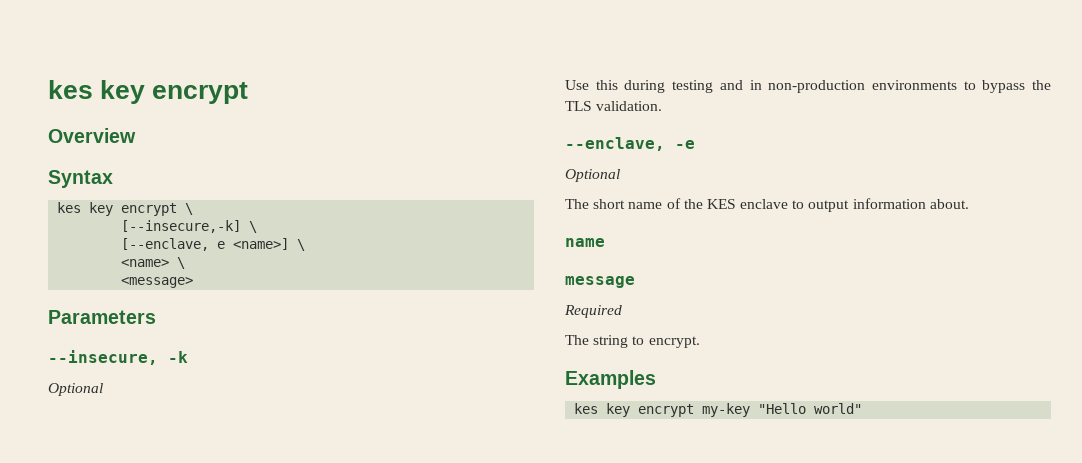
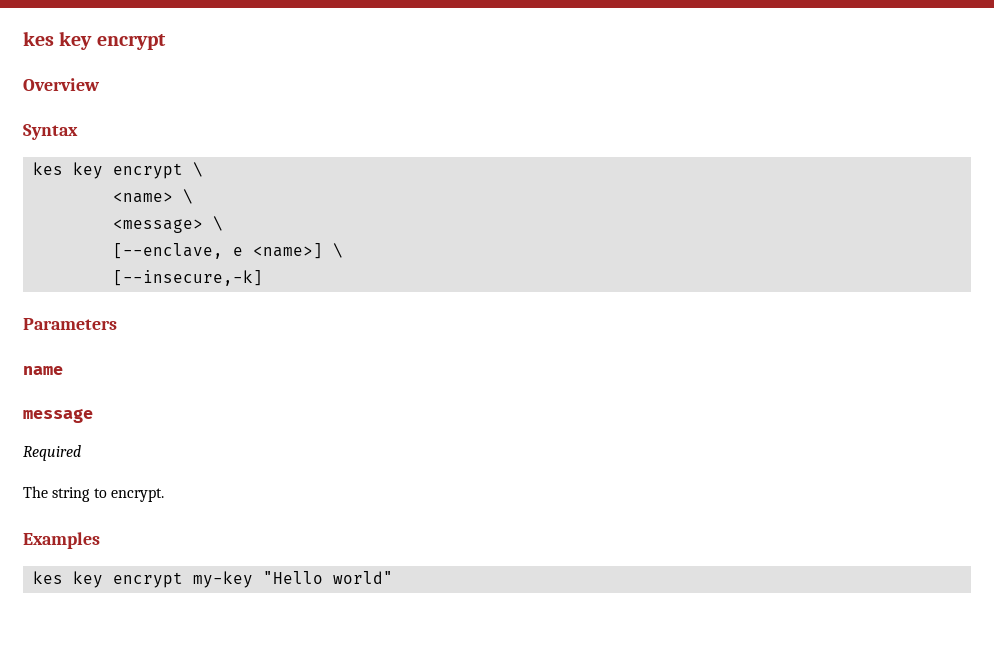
[121,220,242,233] [--insecure,-k] -> [112,189,193,204] [112,219,203,233] <name> \ // <message>
[121,257,186,269] [121,277,194,288] [48,310,156,324] [48,350,188,365] [48,383,103,396] [565,80,1051,93] [565,101,663,111] [565,137,695,151] [565,169,620,182] [565,198,969,212] <name> \ // <message> // Parameters // --insecure, -k // Optional // Use this during testing and in non-production environments to bypass the TLS validation. // --enclave, -e // Optional // The short name of the KES enclave to output information about. -> [112,270,263,286] [23,318,117,330] [--insecure,-k] // Parameters

